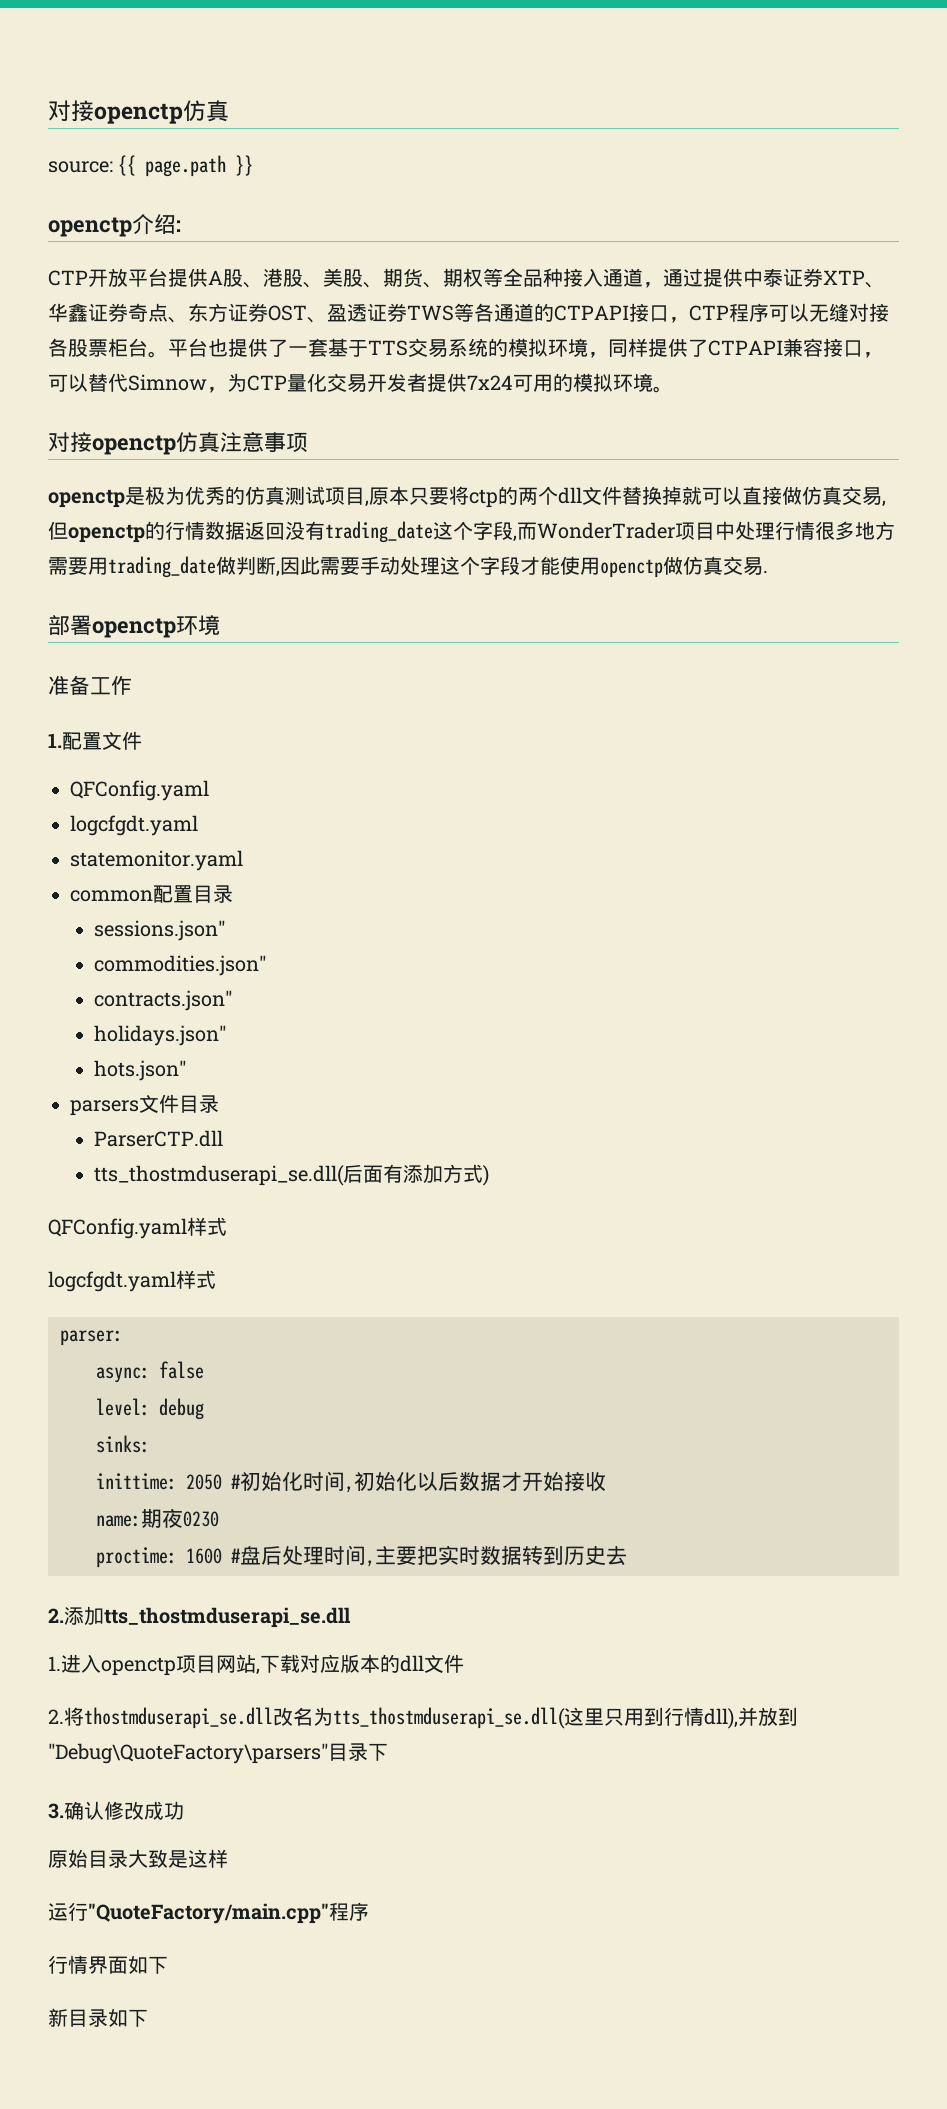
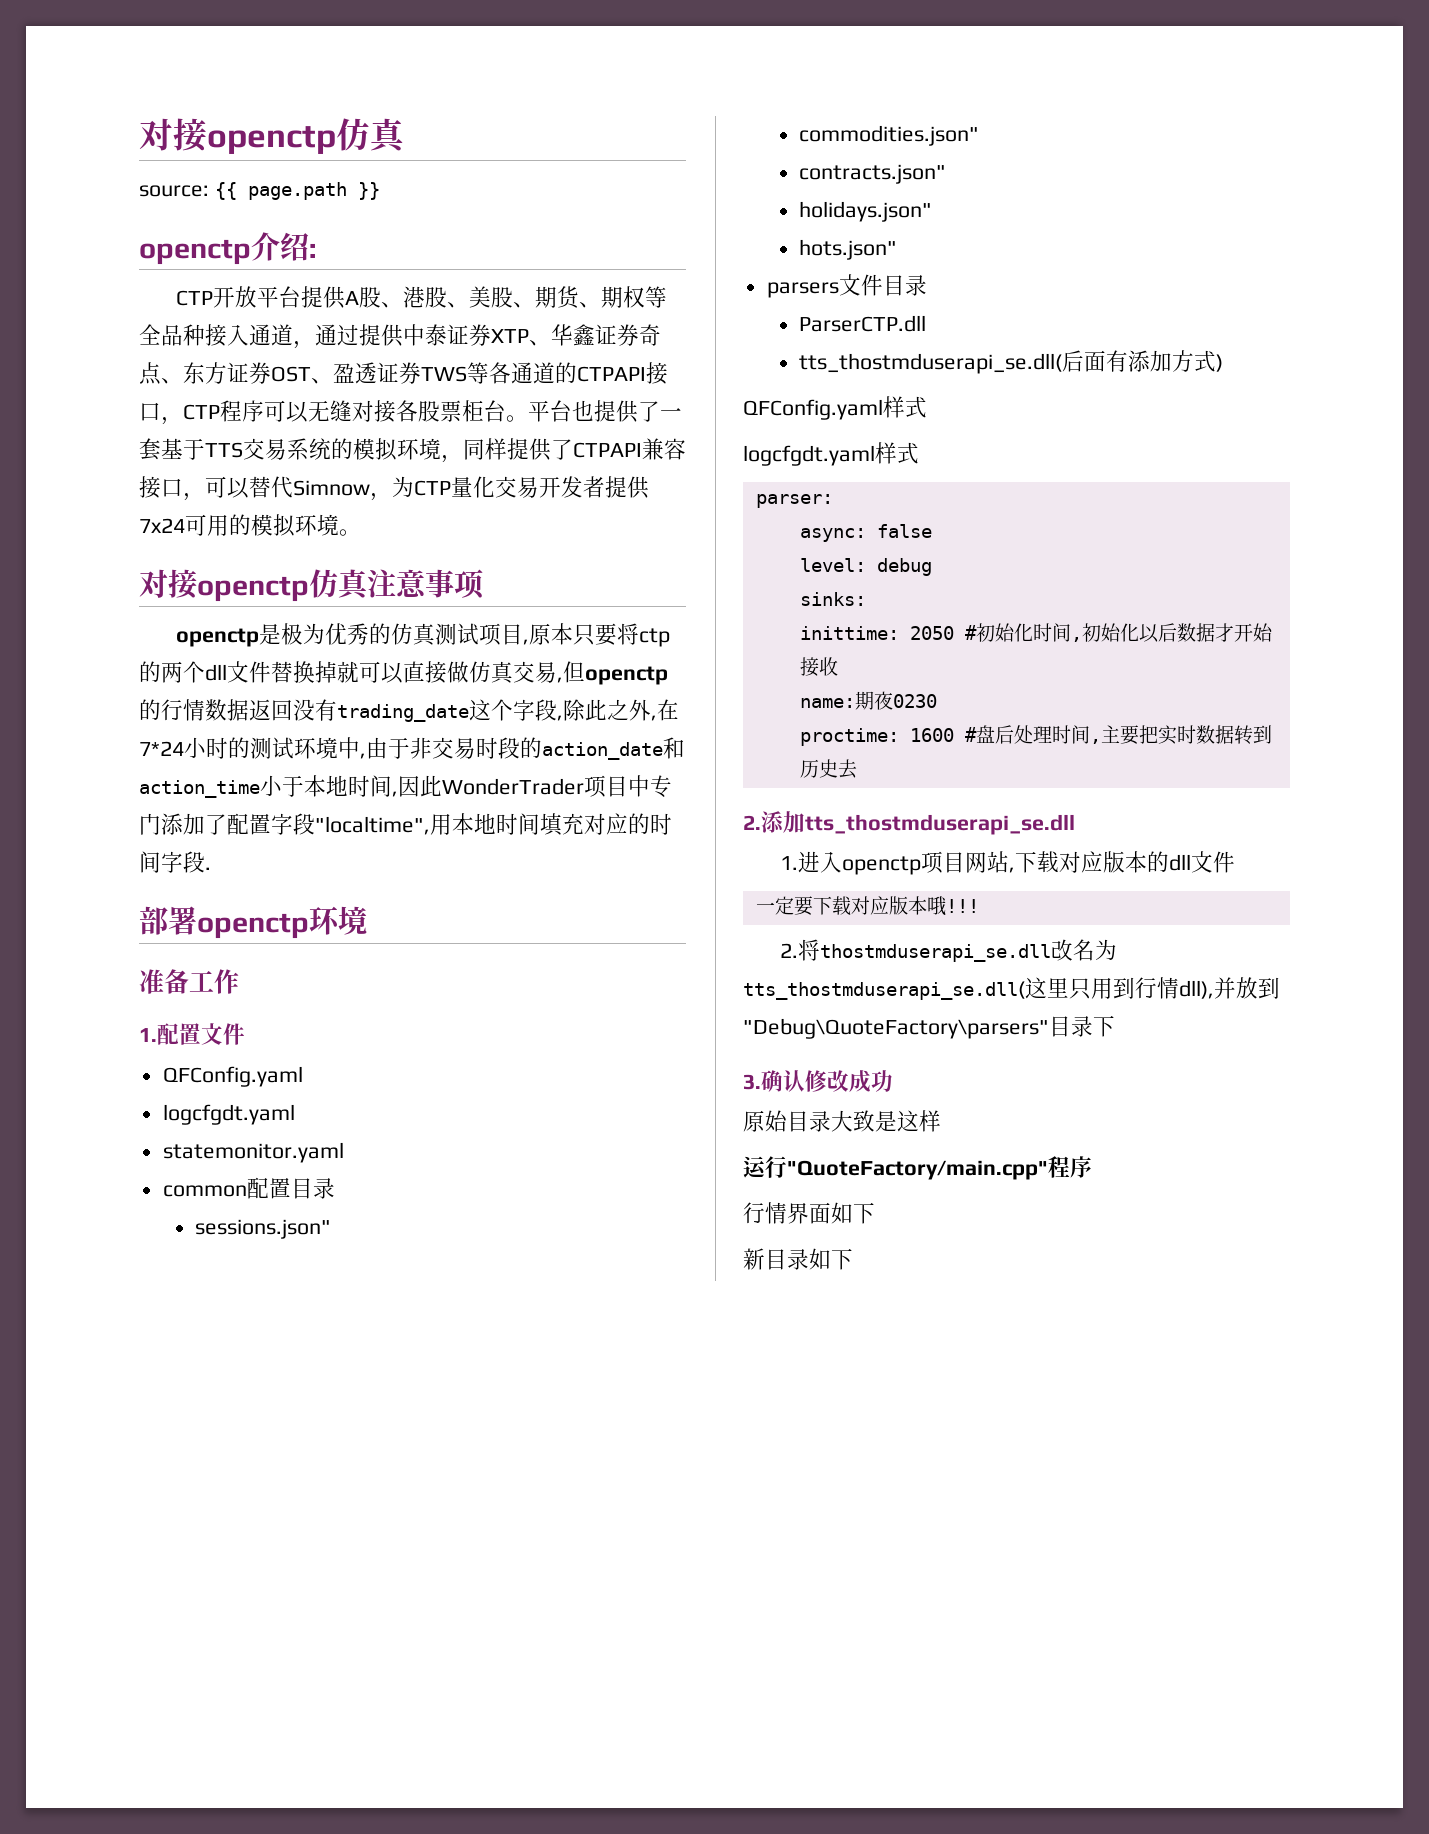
[517,521,895,540] [48,556,763,578] 而WonderTrader项目中处理行情很多地方需要用trading_date做判断,因此需要手动处理这个字段才能使用openctp做仿真交易 -> [563,699,679,721] [139,737,685,760] [139,775,672,798] [139,813,672,836] [139,851,205,873] 除此之外,在7*24小时的测试环境中,由于非交易时段的action_date和action_time小于本地时间,因此WonderTrader项目中专门添加了配置字段"localtime",用本地时间填充对应的时间字段
(464, 1663) none -> [755,896,979,916] // 一定要下载对应版本哦!!!

